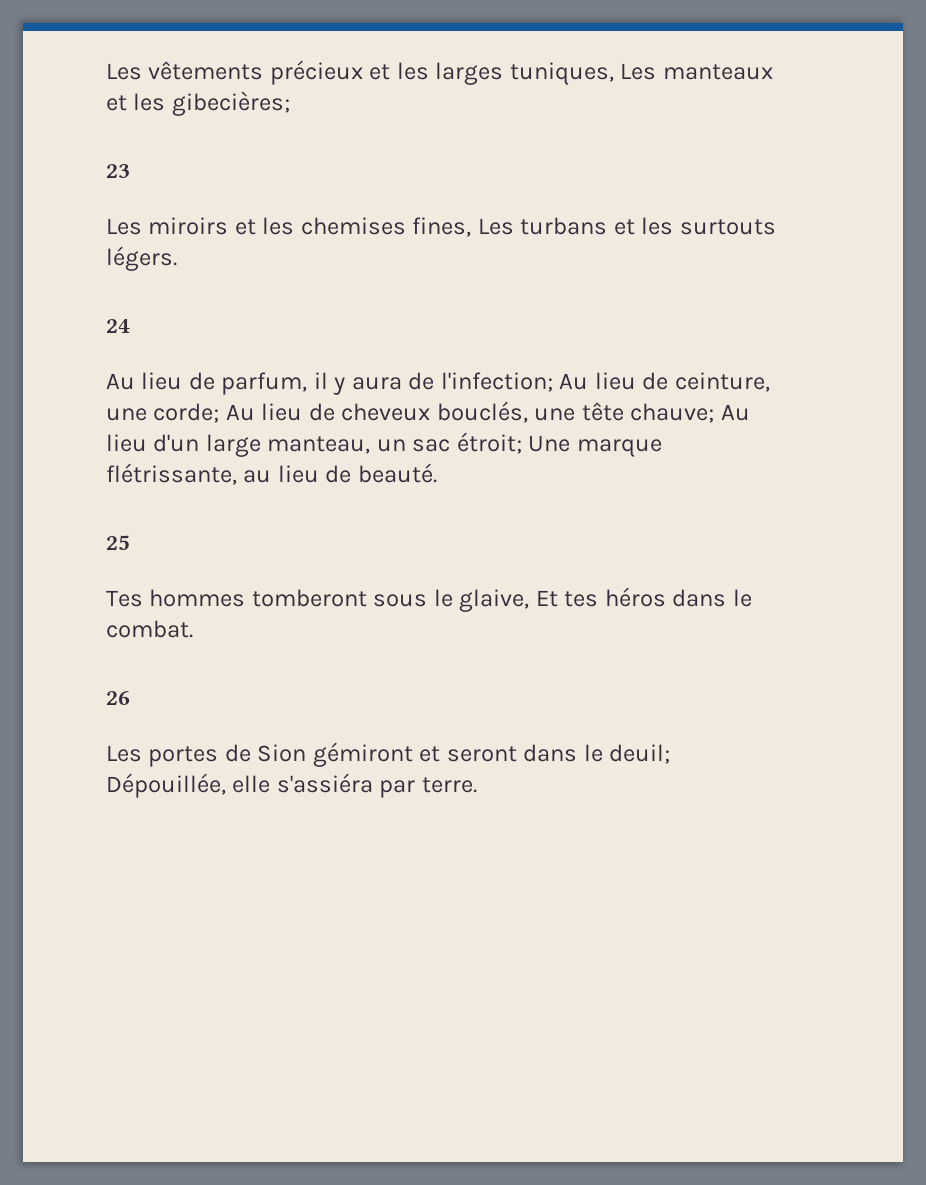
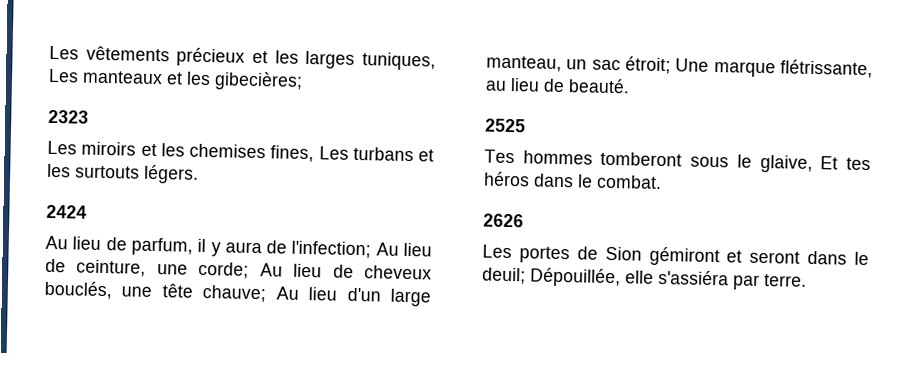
[106,164,130,178] 23 -> [48,109,89,124] 2323
[106,319,130,333] 24 -> [46,204,87,219] 2424
[106,535,130,550] 25 -> [485,118,526,133] 2525
[106,691,130,705] 26 -> [483,213,524,228] 2626

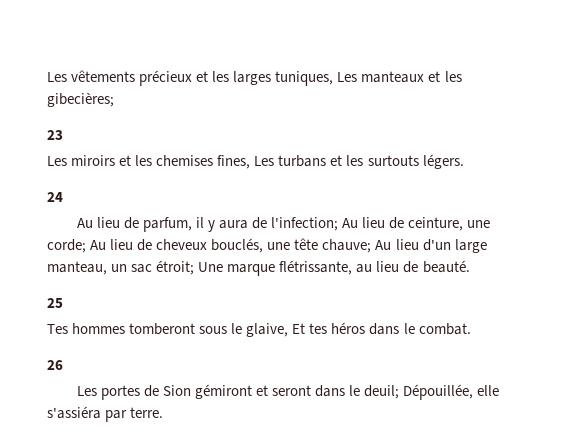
[48,109,89,124] 2323 -> [47,130,63,140] 23
[46,204,87,219] 2424 -> [47,192,63,202] 24
[485,118,526,133] 2525 -> [47,298,63,308] 25
[483,213,524,228] 2626 -> [47,360,63,370] 26

